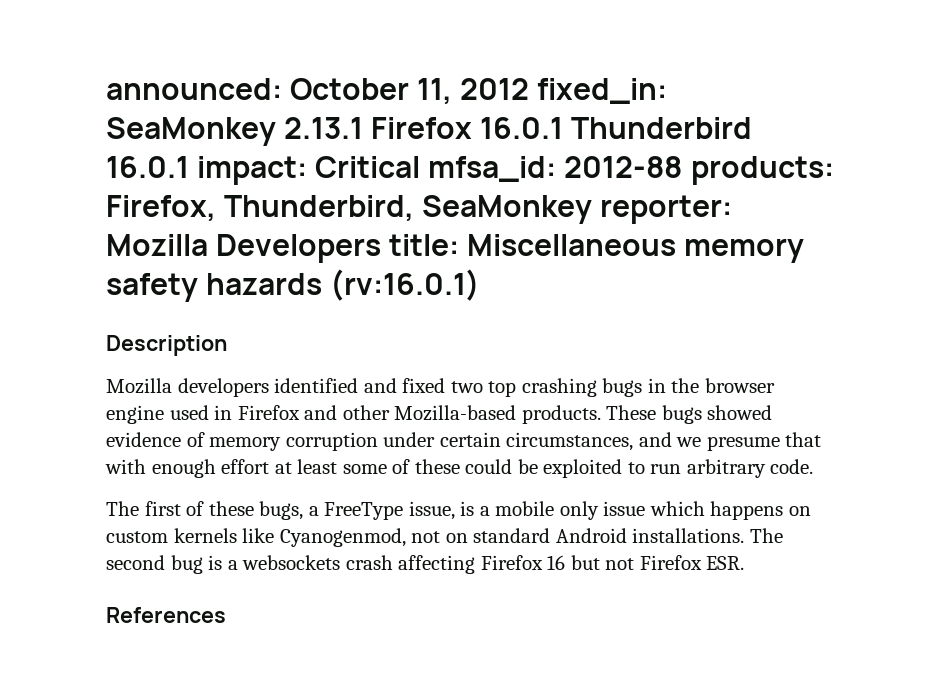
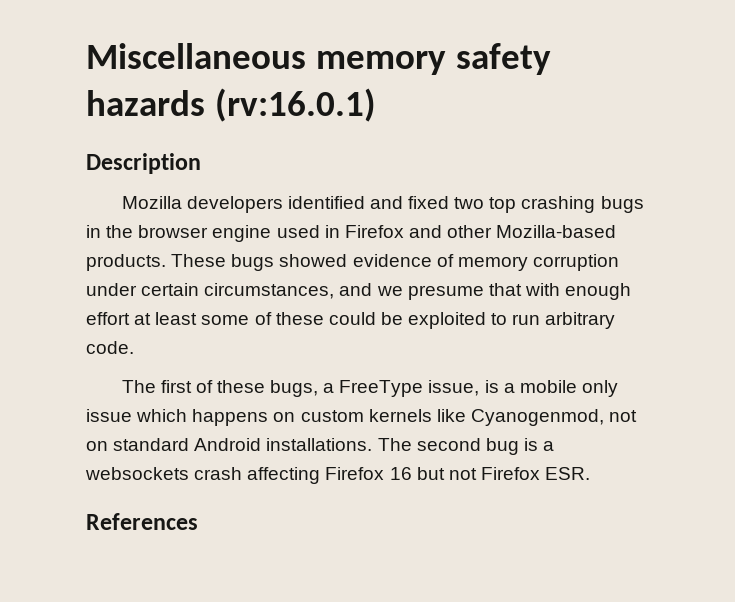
[106,78,668,105] [106,117,753,146] [106,156,834,185] [106,195,733,224] [106,234,460,263] announced: October 11, 2012 fixed_in: SeaMonkey 2.13.1 Firefox 16.0.1 Thunderbird 16.0.1 impact: Critical mfsa_id: 2012-88 products: Firefox, Thunderbird, SeaMonkey reporter: Mozilla Developers title: -> (86, 56) none

